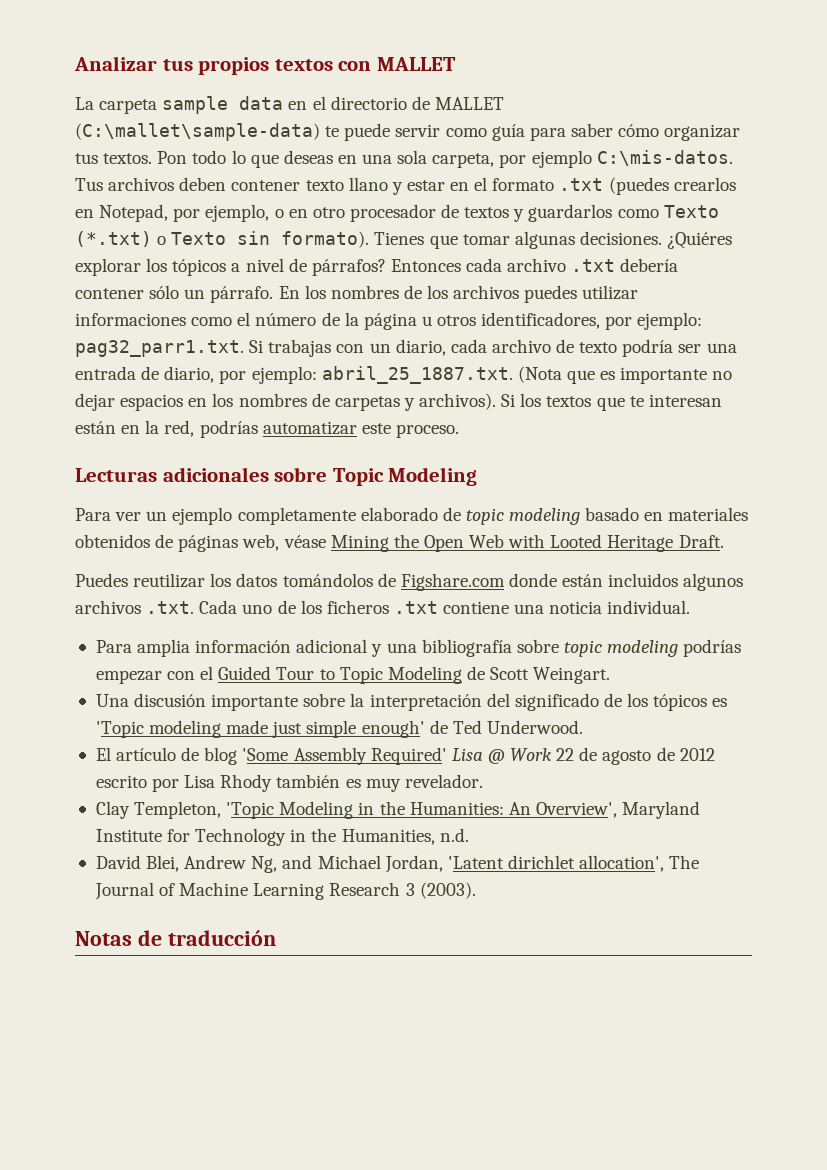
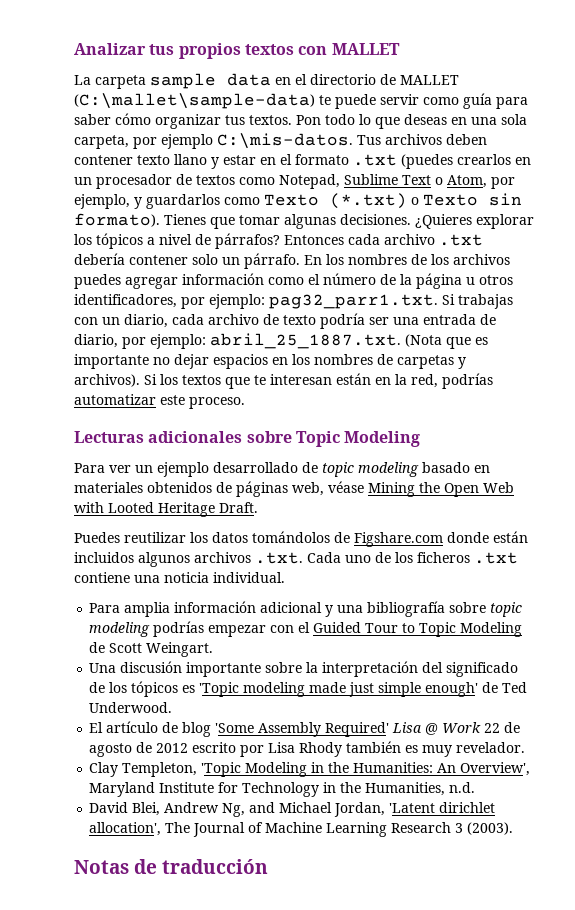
[99,204,510,222] Notepad, por ejemplo, o en otro procesador de textos -> [74,174,515,189] [74,194,130,209] un procesador de textos como Notepad, Sublime Text o Atom, por ejemplo,
[667,232,733,249] ¿Quiéres -> [415,214,472,229] ¿Quieres
[149,285,180,299] sólo -> [192,254,218,265] solo
[582,285,639,300] [75,313,186,326] utilizar informaciones -> [125,273,264,289] agregar información
[237,507,438,525] completamente elaborado -> [213,462,298,473] desarrollado

